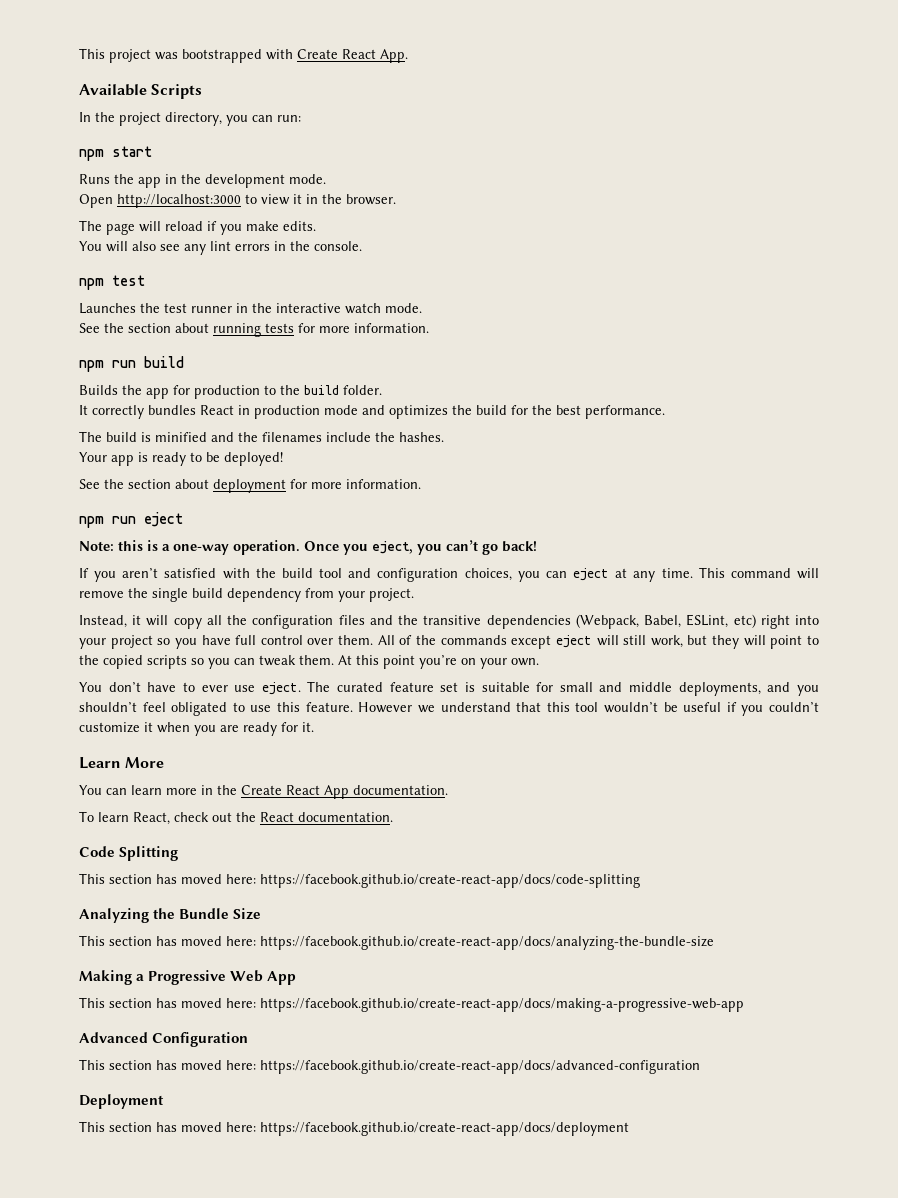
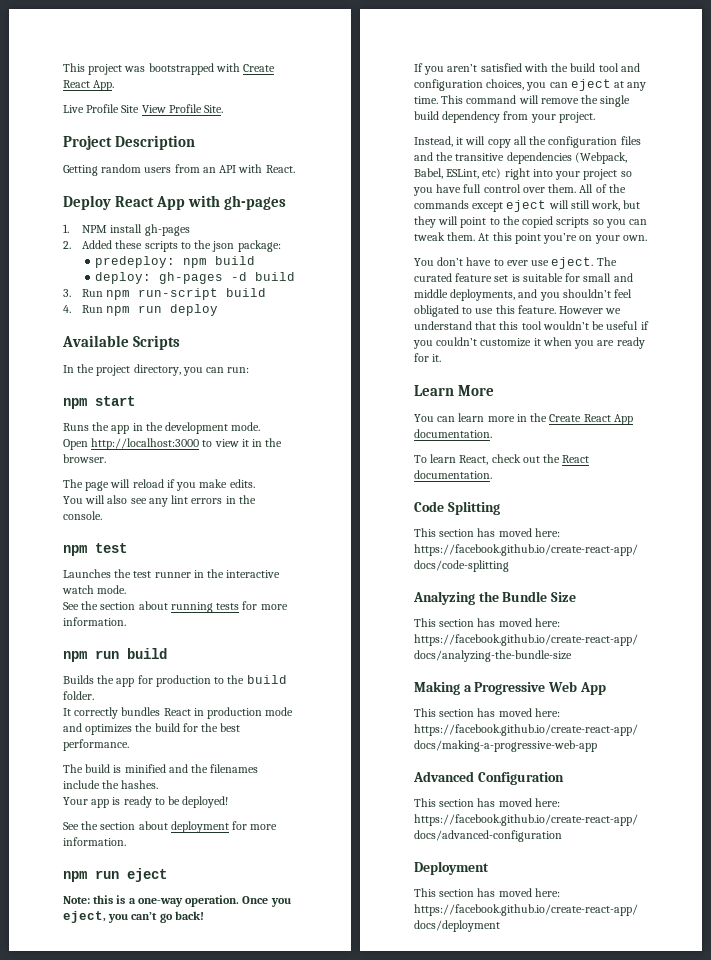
(408, 56) none -> [63,104,224,113] [63,135,196,150] [63,164,295,176] [63,195,287,210] [63,224,190,236] [63,240,281,252] [95,256,256,268] [95,272,296,284] [63,288,267,300] [63,304,219,316] // Live Profile Site View Profile Site. // Project Description // Getting random users from an API with React. // Deploy React App with gh-pages // 1. NPM install gh-pages // 2. Added these scripts to the json package: // predeploy: npm build // deploy: gh-pages -d build // 3. Run npm run-script build // 4. Run npm run deploy

